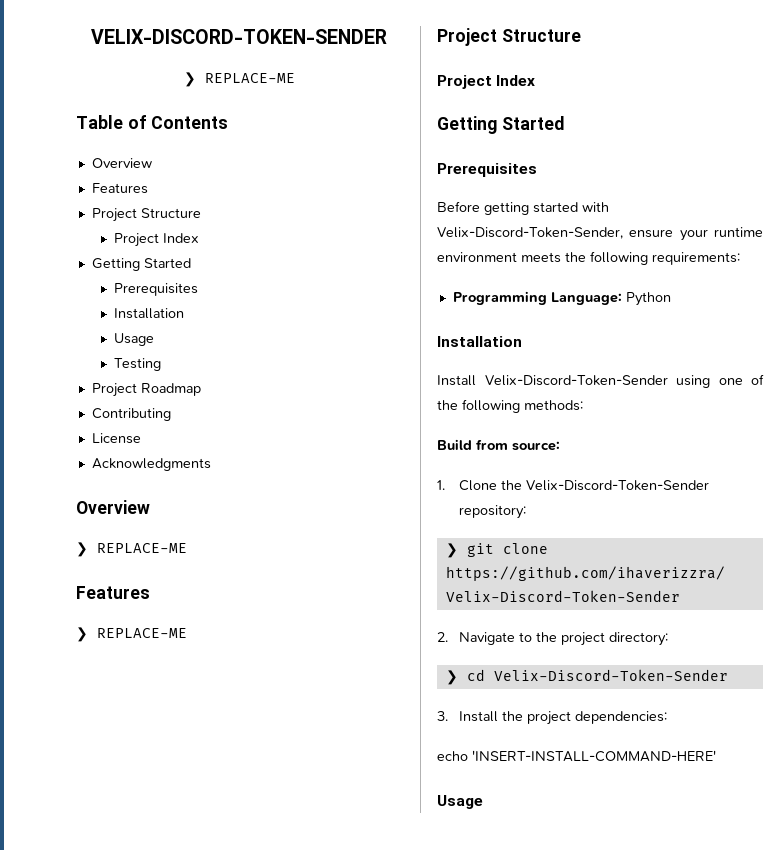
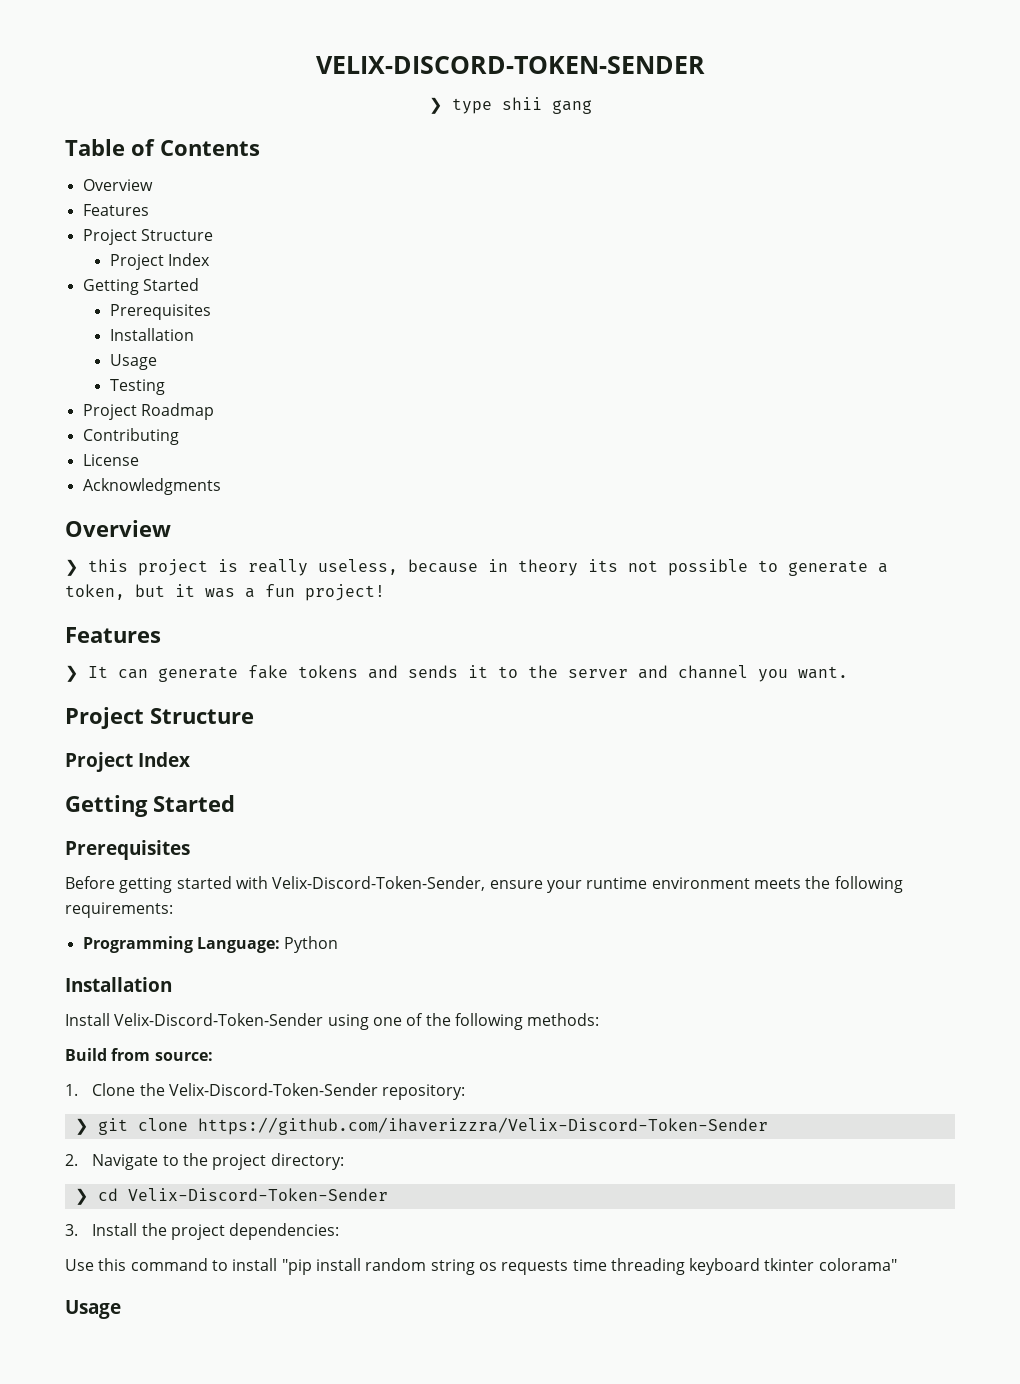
[204,73,295,83] REPLACE-ME -> [451,97,592,114] type shii gang
[97,543,187,553] [76,586,150,599] [76,627,187,642] REPLACE-ME // Features // ❯ REPLACE-ME -> [88,559,888,576] [65,584,385,601] [65,627,161,643] [65,665,848,682] this project is really useless, because in theory its not possible to generate a token, but it was a fun project! // Features // ❯ It can generate fake tokens and sends it to the server and channel you want.
[437,750,716,762] echo 'INSERT-INSTALL-COMMAND-HERE' -> [65,1258,897,1275] Use this command to install "pip install random string os requests time threading keyboard tkinter colorama"

